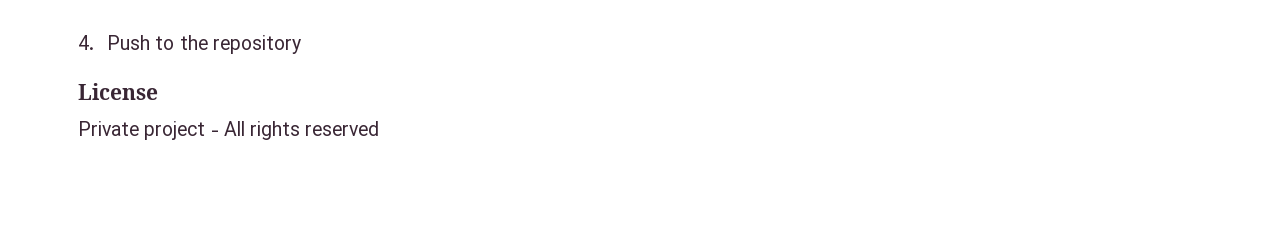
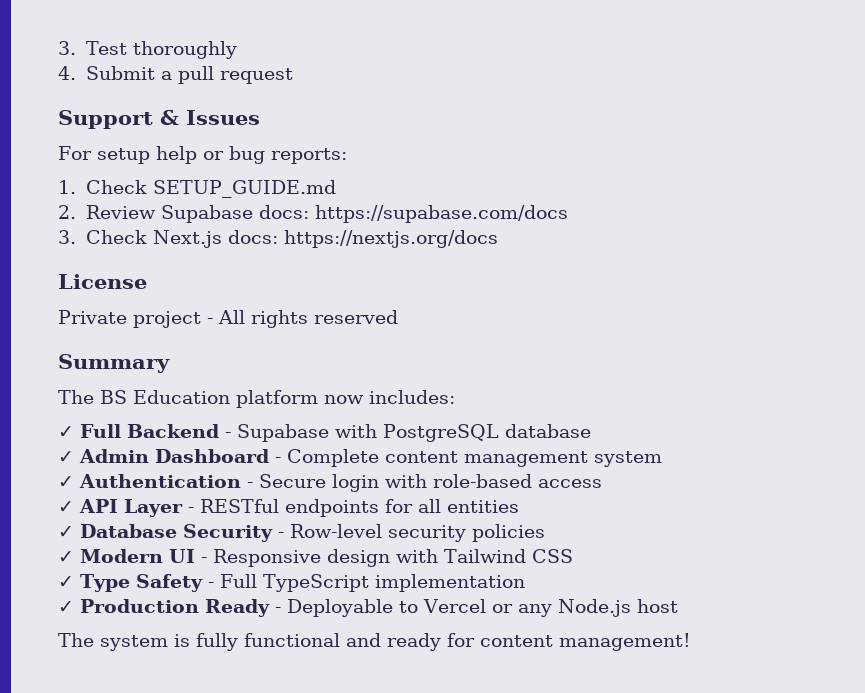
[78,35,301,54] 4. Push to the repository -> [58,41,238,59] [58,66,293,84] [58,110,260,129] [58,146,347,164] [58,180,336,198] [58,205,568,223] [58,230,498,248] 3. Test thoroughly // 4. Submit a pull request // Support & Issues // For setup help or bug reports: // 1. Check SETUP_GUIDE.md // 2. Review Supabase docs: https://supabase.com/docs // 3. Check Next.js docs: https://nextjs.org/docs
(380, 128) none -> [58,354,170,373] [58,390,455,408] [58,424,591,442] [58,449,662,467] [58,474,602,492] [58,499,519,517] [58,524,545,542] [58,549,573,567] [58,574,525,592] [58,599,678,617] [58,633,691,651] // Summary // The BS Education platform now includes: // ✓ Full Backend - Supabase with PostgreSQL database // ✓ Admin Dashboard - Complete content management system // ✓ Authentication - Secure login with role-based access // ✓ API Layer - RESTful endpoints for all entities // ✓ Database Security - Row-level security policies // ✓ Modern UI - Responsive design with Tailwind CSS // ✓ Type Safety - Full TypeScript implementation // ✓ Production Ready - Deployable to Vercel or any Node.js host // The system is fully functional and ready for content management!

